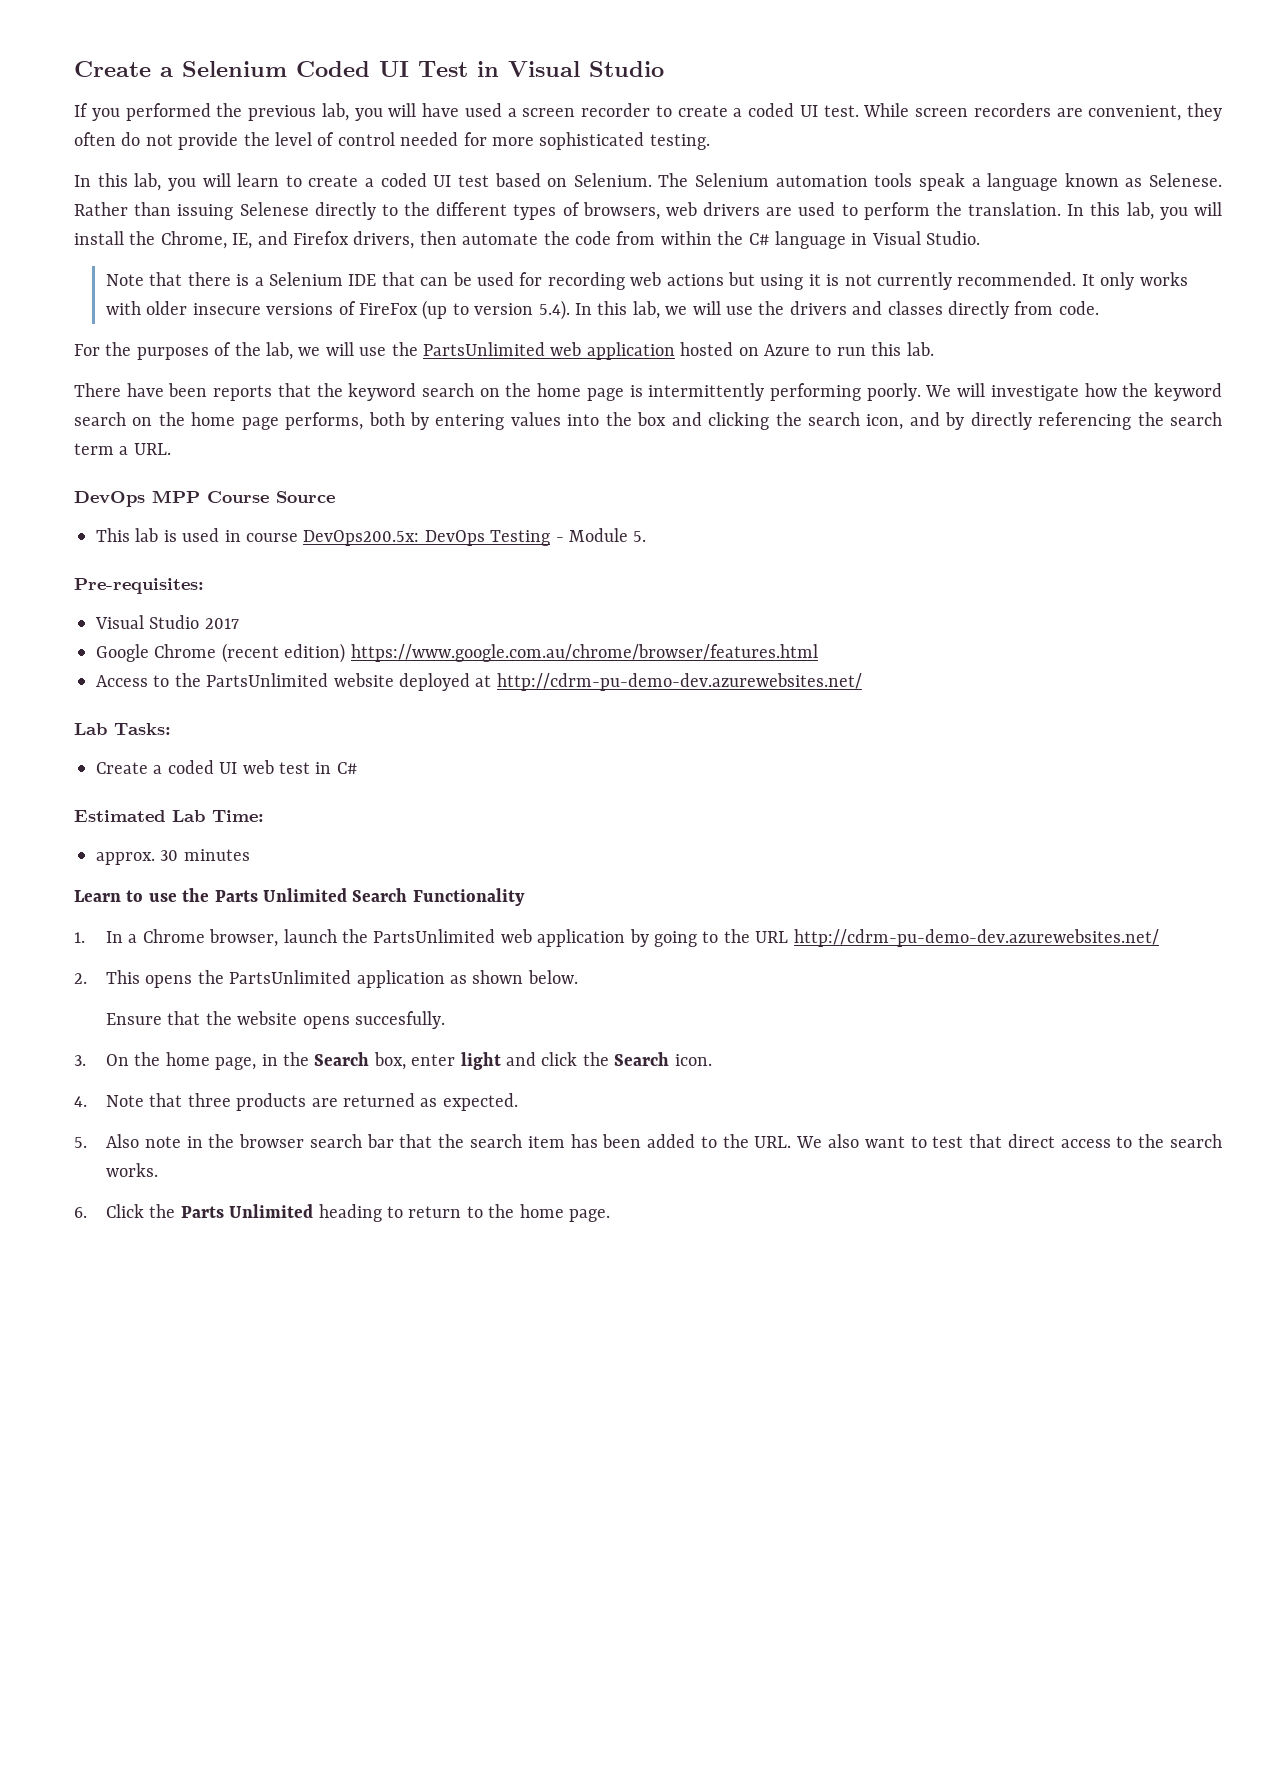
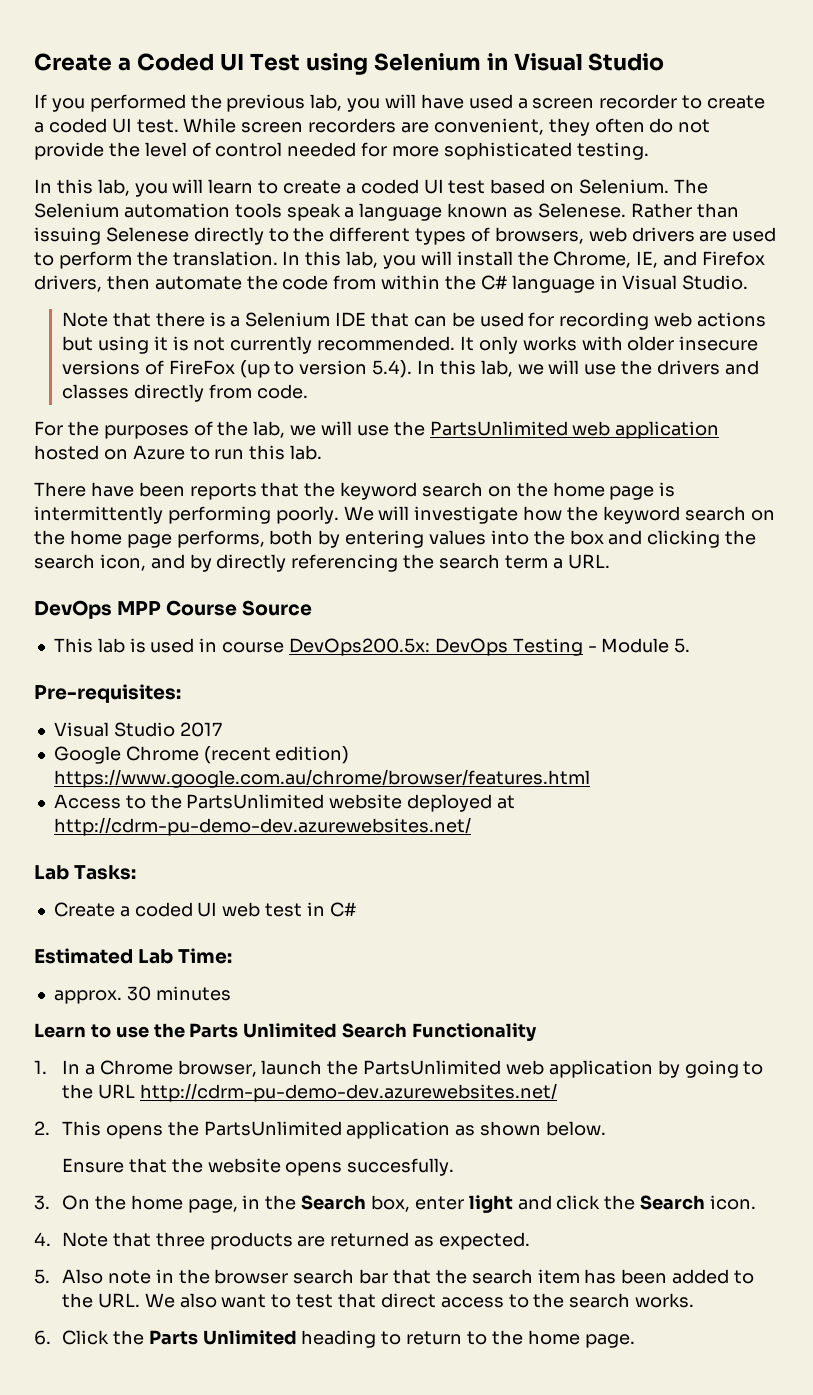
[74,61,287,77] Create a Selenium -> [34,53,131,71] Create a
(468, 69) none -> [305,53,481,75] using Selenium

